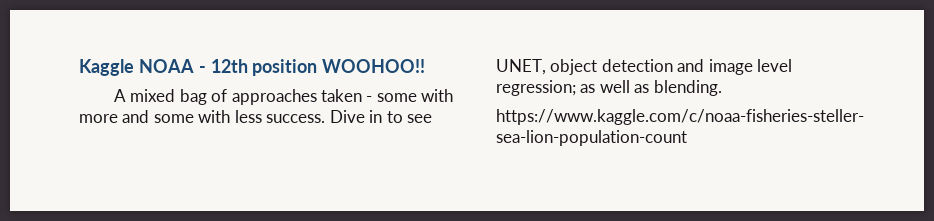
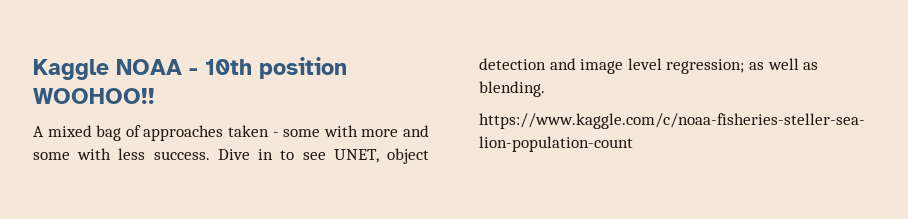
[210,59,248,73] 12th -> [205,59,252,75] 10th

